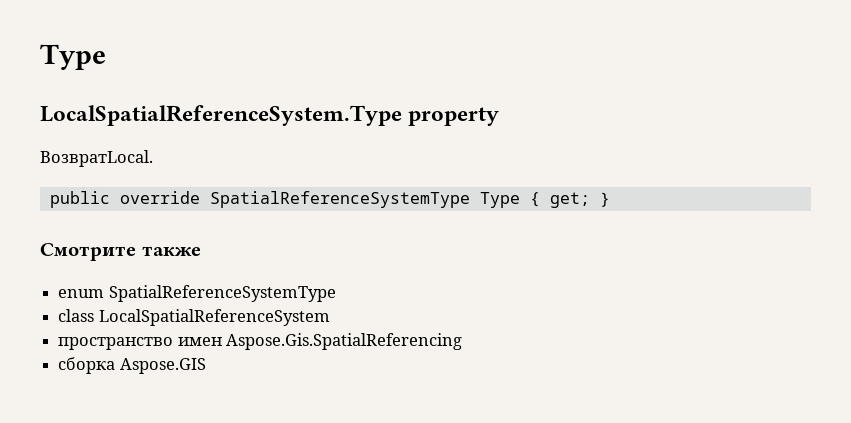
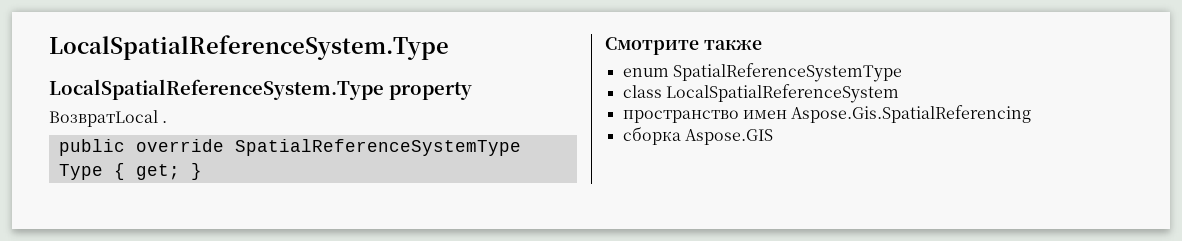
[40,44,106,70] Type -> [49,35,449,60] LocalSpatialReferenceSystem.Type
[40,150,153,167] ВозвратLocal. -> [49,110,168,127] ВозвратLocal .

